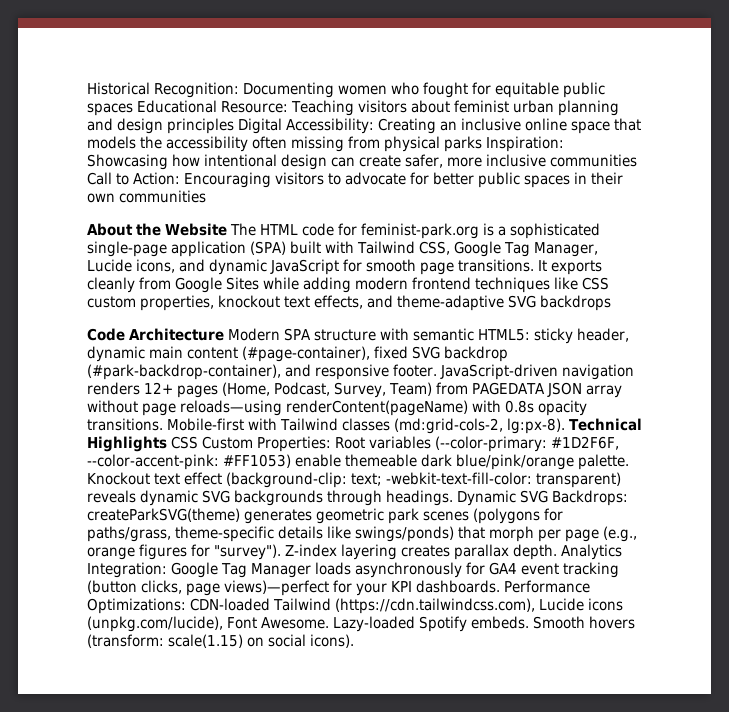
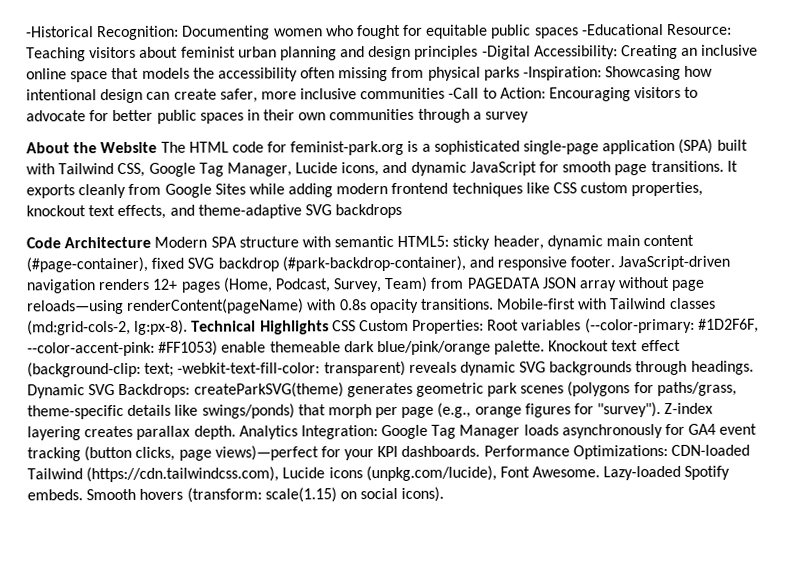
[87,82,150,95] Historical -> [26,26,94,38] -Historical
[137,100,217,113] Educational -> [581,24,664,36] -Educational
[238,118,282,134] Digital -> [481,45,531,60] -Digital
[486,136,564,152] Inspiration: -> [523,66,603,81] -Inspiration:
[87,172,112,185] Call -> [448,87,480,99] -Call
(206, 196) none -> [417,108,530,123] through a survey

